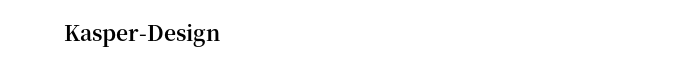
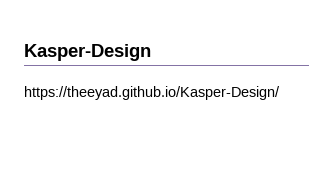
(220, 35) none -> [24,86,280,100] // https://theeyad.github.io/Kasper-Design/

